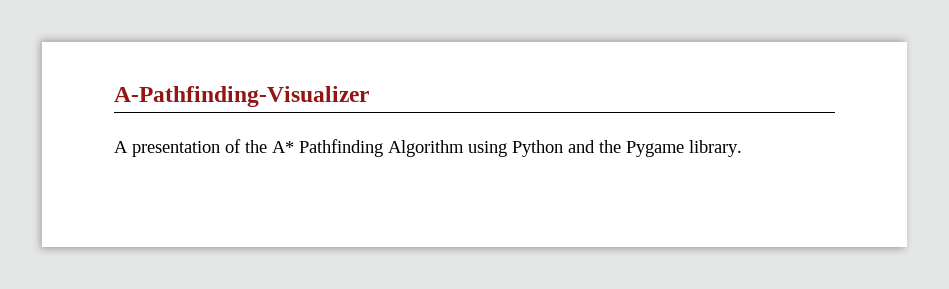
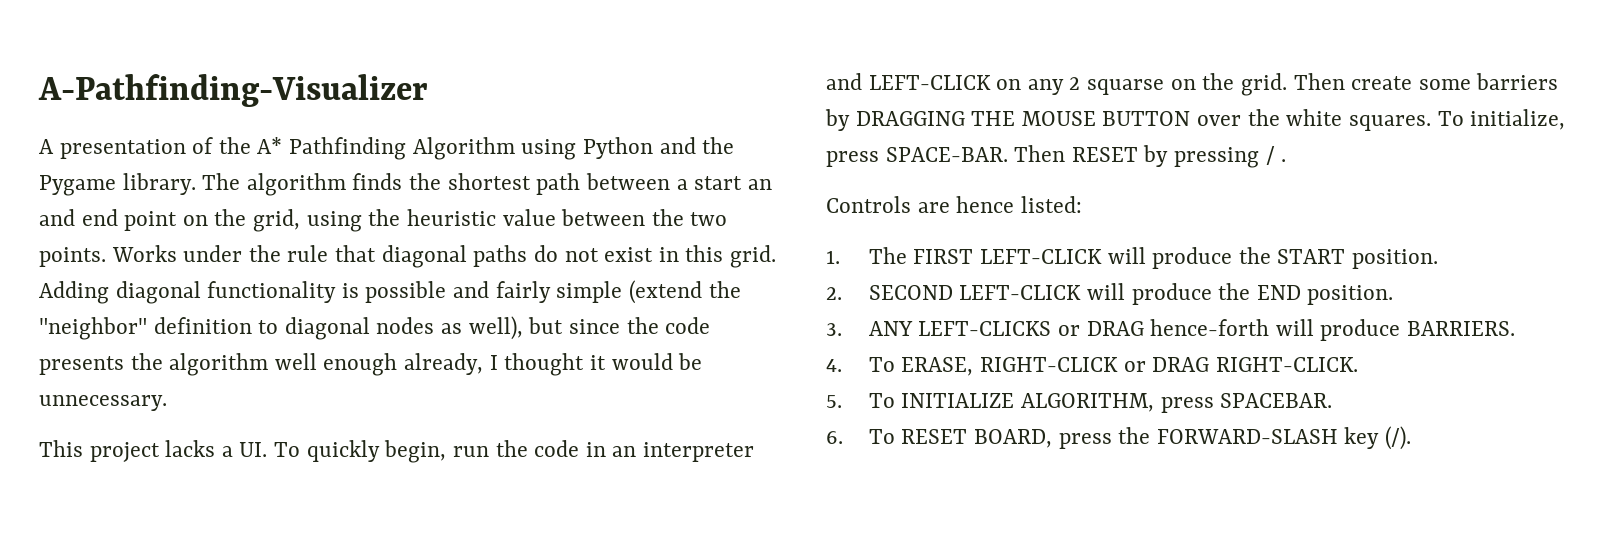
(742, 148) none -> [202,173,772,196] [39,209,728,232] [39,245,776,268] [39,280,741,304] [39,316,711,340] [39,353,703,376] [39,395,167,411] [39,440,754,463] [826,73,1559,96] [825,109,1566,131] [826,145,1287,168] [826,196,1082,213] [826,247,1438,269] [826,283,1394,305] [826,319,1515,341] [826,357,1358,376] [826,393,1333,413] [826,426,1411,450] The algorithm finds the shortest path between a start an and end point on the grid, using the heuristic value between the two points. Works under the rule that diagonal paths do not exist in this grid. Adding diagonal functionality is possible and fairly simple (extend the "neighbor" definition to diagonal nodes as well), but since the code presents the algorithm well enough already, I thought it would be unnecessary. // This project lacks a UI. To quickly begin, run the code in an interpreter and LEFT-CLICK on any 2 squarse on the grid. Then create some barriers by DRAGGING THE MOUSE BUTTON over the white squares. To initialize, press SPACE-BAR. Then RESET by pressing / . // Controls are hence listed: // 1. The FIRST LEFT-CLICK will produce the START position. // 2. SECOND LEFT-CLICK will produce the END position. // 3. ANY LEFT-CLICKS or DRAG hence-forth will produce BARRIERS. // 4. To ERASE, RIGHT-CLICK or DRAG RIGHT-CLICK. // 5. To INITIALIZE ALGORITHM, press SPACEBAR. // 6. To RESET BOARD, press the FORWARD-SLASH key (/).

